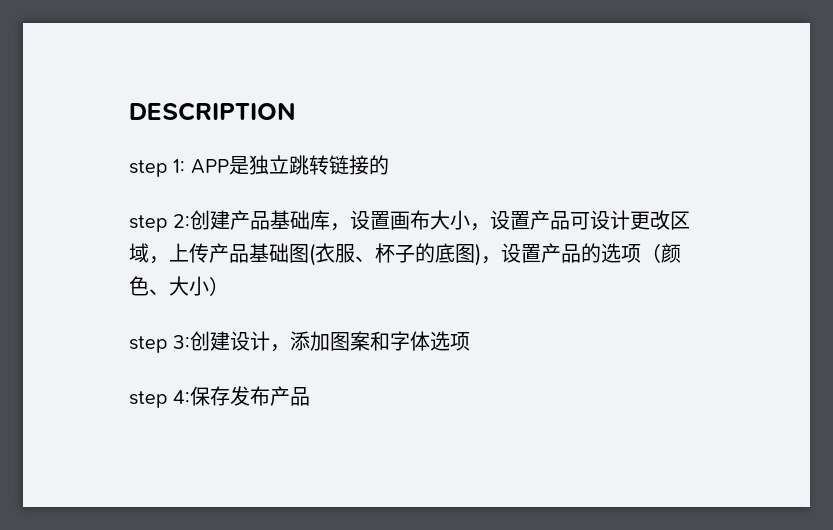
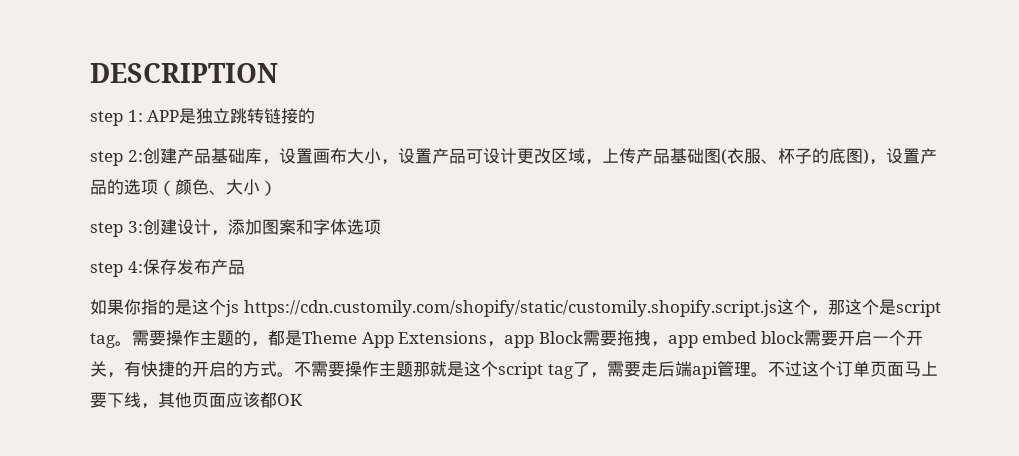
(311, 396) none -> [90,299,941,317] [90,330,923,348] [90,361,938,379] [90,392,303,409] // 如果你指的是这个js https://cdn.customily.com/shopify/static/customily.shopify.script.js这个，那这个是script tag。需要操作主题的，都是Theme App Extensions，app Block需要拖拽，app embed block需要开启一个开关，有快捷的开启的方式。不需要操作主题那就是这个script tag了，需要走后端api管理。不过这个订单页面马上要下线，其他页面应该都OK

